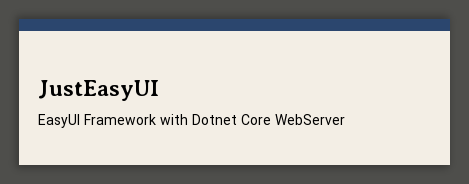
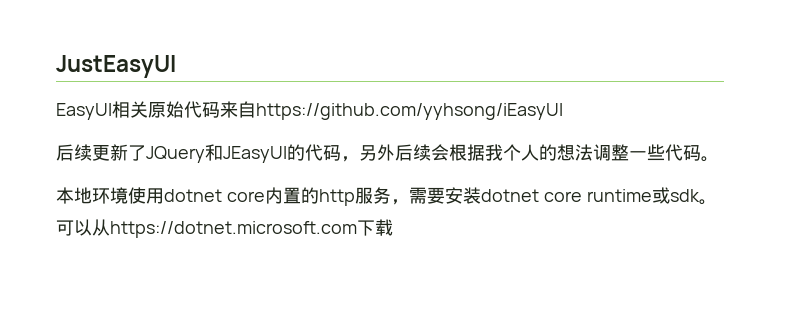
[84,114,345,125] Framework with Dotnet Core WebServer -> [112,101,563,120] [56,144,719,163] [56,187,717,206] [56,219,393,238] 相关原始代码来自https://github.com/yyhsong/iEasyUI // 后续更新了JQuery和JEasyUI的代码，另外后续会根据我个人的想法调整一些代码。 // 本地环境使用dotnet core内置的http服务，需要安装dotnet core runtime或sdk。可以从https://dotnet.microsoft.com下载

